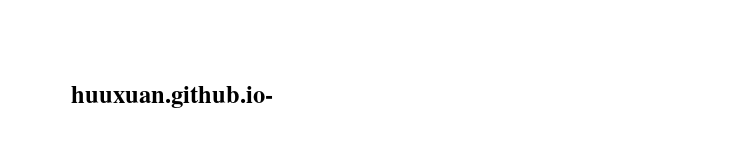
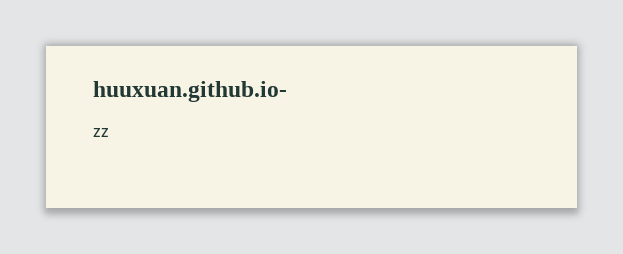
(273, 97) none -> [93,128,109,137] // zz

